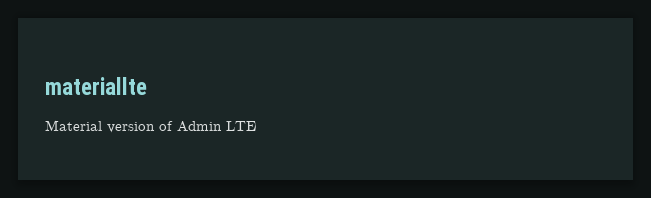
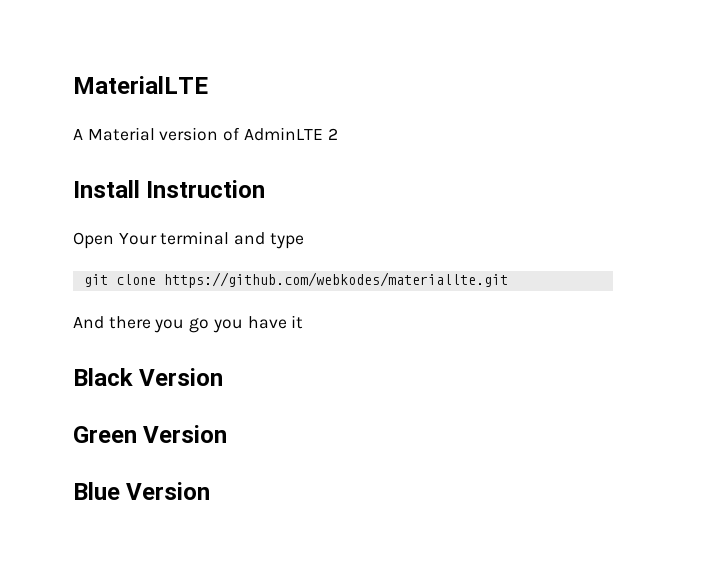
[45,77,147,95] materiallte // -> [73,76,208,94] [73,129,83,140] MaterialLTE // A
[177,121,256,132] Admin LTE -> [243,127,338,141] [73,180,266,198] [73,231,304,249] [83,272,508,288] [73,315,304,333] [73,368,224,386] [73,425,228,443] [73,482,211,500] AdminLTE 2 // Install Instruction // Open Your terminal and type // git clone https://github.com/webkodes/materiallte.git // And there you go you have it // Black Version // Green Version // Blue Version

